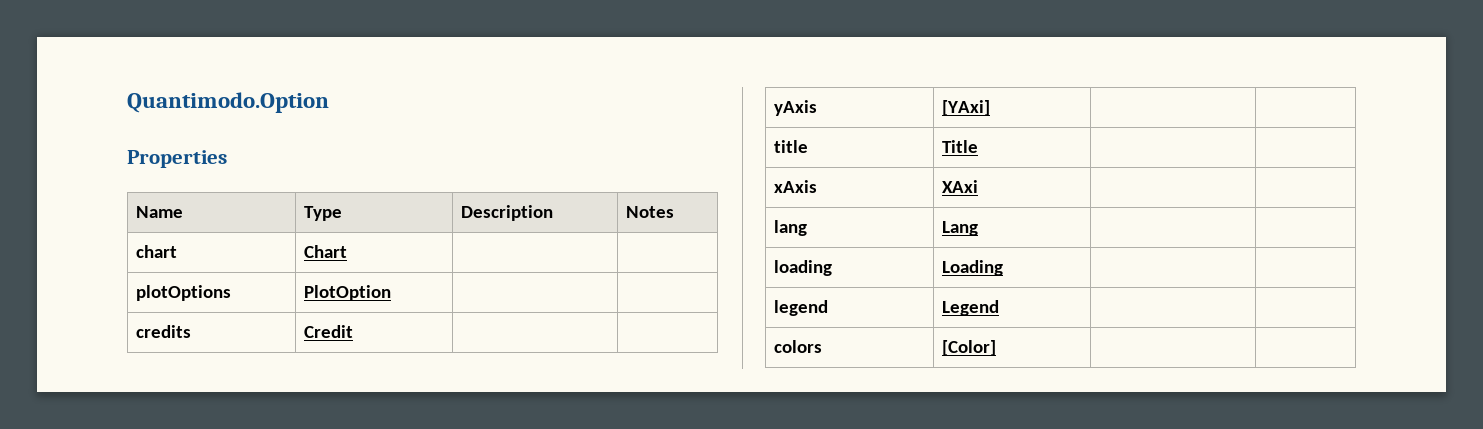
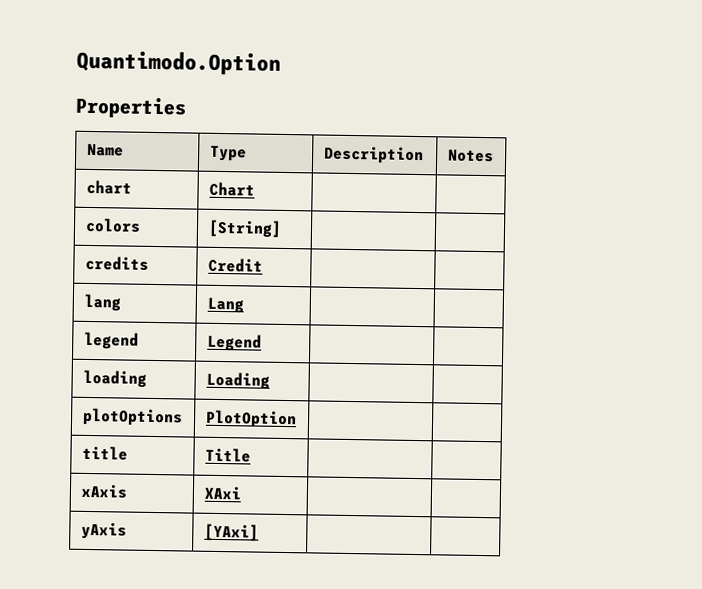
[136,285,232,301] [304,285,392,301] plotOptions | PlotOption -> [84,217,141,233] [207,219,282,238] colors | [String]
[774,100,818,116] [942,100,991,116] [774,140,809,153] [942,140,979,153] [774,180,818,193] [942,180,979,193] [774,220,808,236] [942,221,979,236] [774,260,833,276] [942,260,1004,276] [774,300,829,316] [942,300,1000,316] [774,340,823,353] [942,340,997,356] yAxis | [YAxi] | | // title | Title | | // xAxis | XAxi | | // lang | Lang | | // loading | Loading | | // legend | Legend | | // colors | [Color] -> [83,293,121,312] [206,297,244,314] [83,331,139,350] [206,333,262,352] [82,369,147,388] [205,371,270,390] [81,407,183,427] [204,409,297,429] [81,445,128,461] [204,447,251,463] [80,483,128,499] [203,485,242,500] [80,521,127,540] [203,523,259,542] lang | Lang | | // legend | Legend | | // loading | Loading | | // plotOptions | PlotOption | | // title | Title | | // xAxis | XAxi | | // yAxis | [YAxi]

